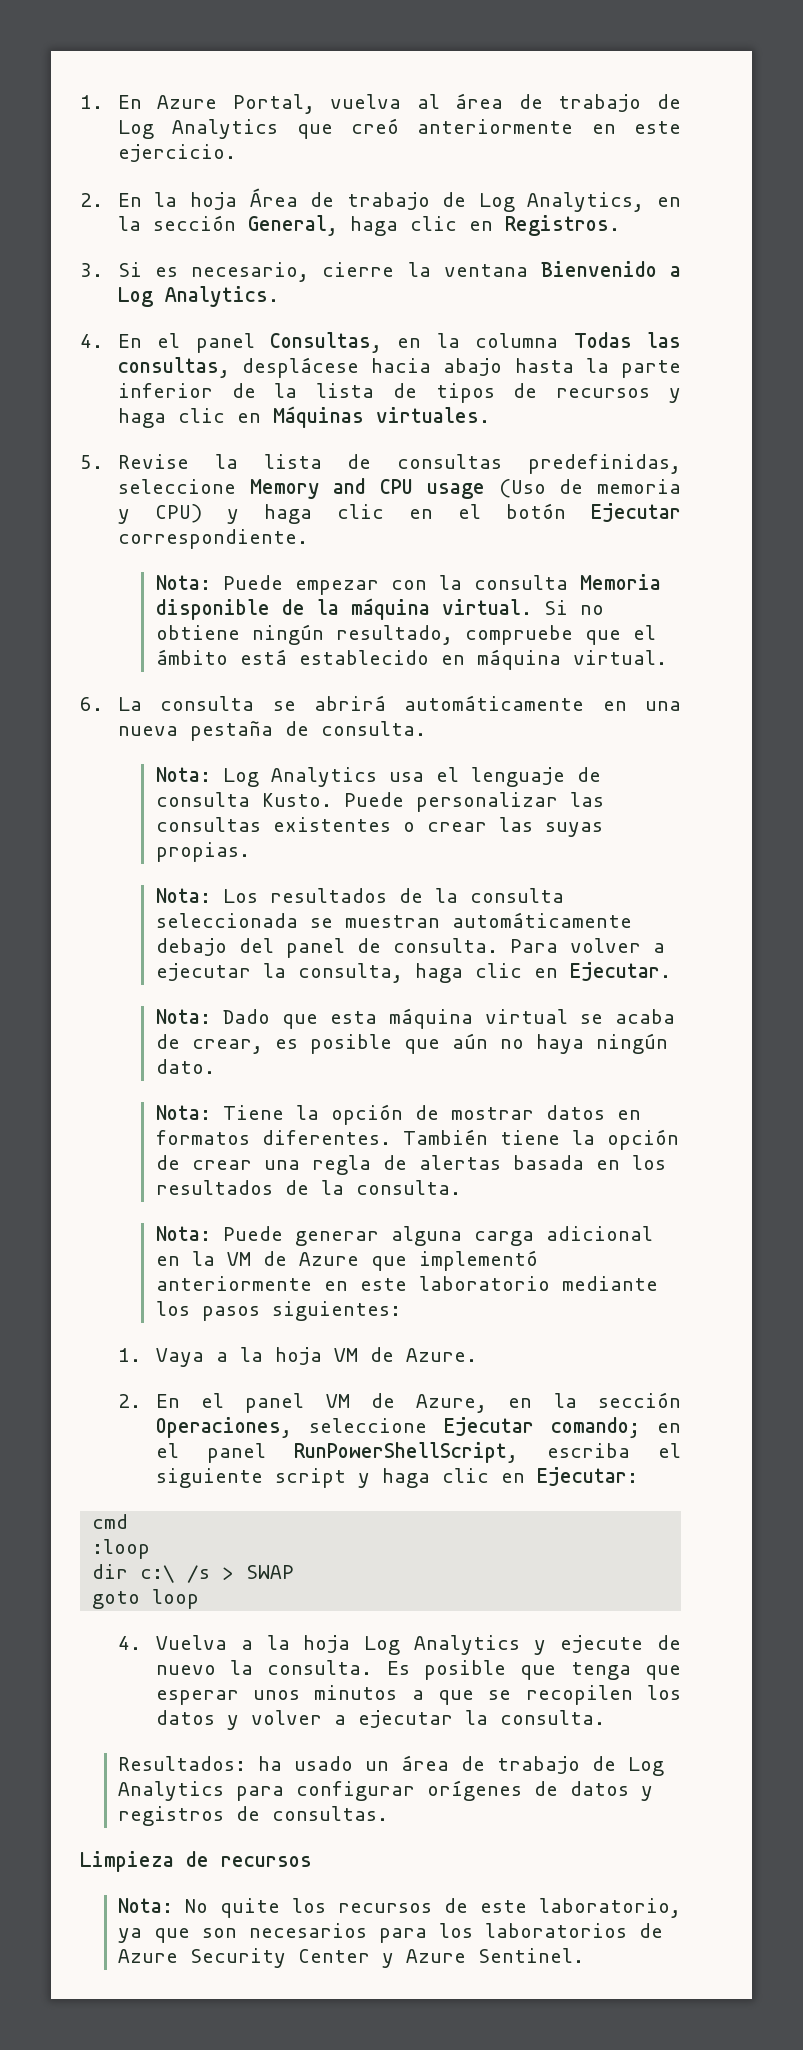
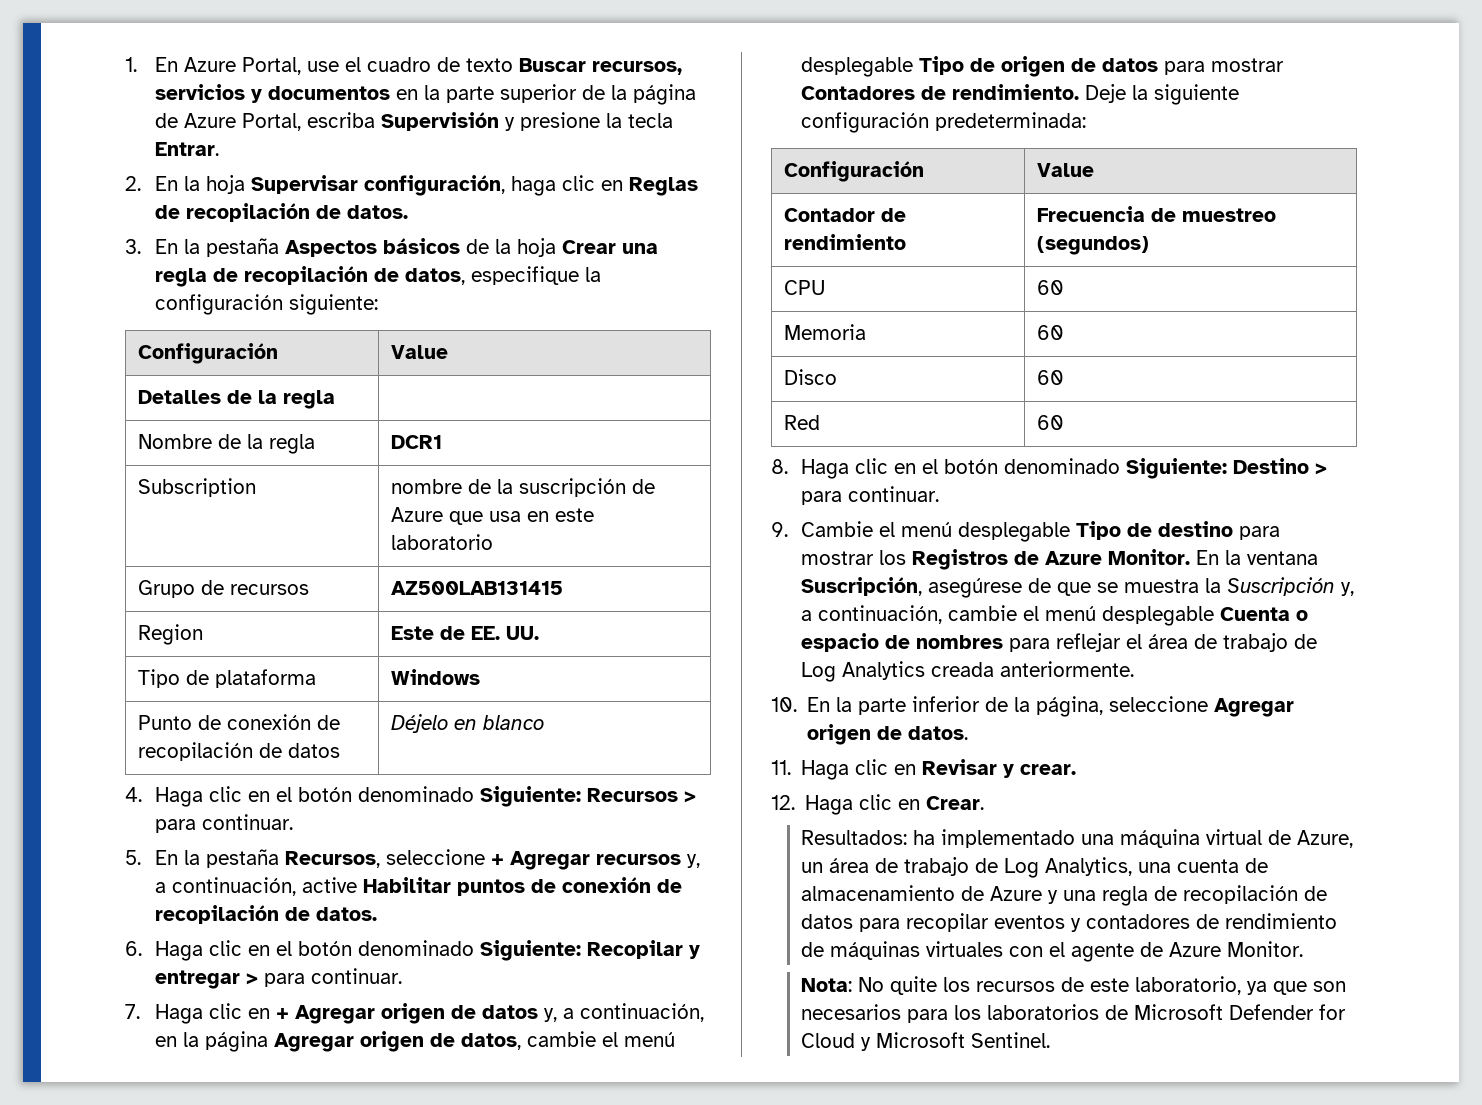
[330,93,681,112] [117,118,681,139] [117,144,236,162] [80,188,681,212] [117,215,620,236] [80,261,681,282] [117,286,279,307] [80,332,681,353] [117,357,681,378] [117,383,682,403] [117,406,490,428] [80,454,681,474] [117,478,681,499] [117,503,681,524] [117,529,308,549] [155,574,661,595] [155,598,604,620] [155,624,656,645] [155,649,667,670] [80,695,681,711] [117,721,426,741] [155,767,601,787] [155,792,604,812] [155,817,603,837] [155,842,250,862] [155,888,564,903] [155,912,632,928] [155,938,665,958] [155,962,671,983] [155,1008,675,1029] [155,1033,668,1054] [155,1059,215,1074] [155,1104,641,1125] [155,1129,679,1150] [155,1155,666,1175] [155,1180,461,1195] [155,1226,653,1246] [155,1250,538,1271] [155,1276,658,1291] [155,1301,401,1321] [117,1347,477,1367] [117,1392,682,1413] [155,1417,681,1438] [155,1442,681,1463] [155,1467,638,1488] [92,1514,129,1529] [92,1539,151,1559] [92,1564,295,1583] [92,1589,200,1609] [117,1635,682,1655] [155,1660,681,1680] [155,1685,681,1705] [155,1710,605,1730] [117,1756,353,1771] vuelva al área de trabajo de Log Analytics que creó anteriormente en este ejercicio. // 2. En la hoja Área de trabajo de Log Analytics, en la sección General, haga clic en Registros. // 3. Si es necesario, cierre la ventana Bienvenido a Log Analytics. // 4. En el panel Consultas, en la columna Todas las consultas, desplácese hacia abajo hasta la parte inferior de la lista de tipos de recursos y haga clic en Máquinas virtuales. // 5. Revise la lista de consultas predefinidas, seleccione Memory and CPU usage (Uso de memoria y CPU) y haga clic en el botón Ejecutar correspondiente. // Nota: Puede empezar con la consulta Memoria disponible de la máquina virtual. Si no obtiene ningún resultado, compruebe que el ámbito está establecido en máquina virtual. // 6. La consulta se abrirá automáticamente en una nueva pestaña de consulta. // Nota: Log Analytics usa el lenguaje de consulta Kusto. Puede personalizar las consultas existentes o crear las suyas propias. // Nota: Los resultados de la consulta seleccionada se muestran automáticamente debajo del panel de consulta. Para volver a ejecutar la consulta, haga clic en Ejecutar. // Nota: Dado que esta máquina virtual se acaba de crear, es posible que aún no haya ningún dato. // Nota: Tiene la opción de mostrar datos en formatos diferentes. También tiene la opción de crear una regla de alertas basada en los resultados de la consulta. // Nota: Puede generar alguna carga adicional en la VM de Azure que implementó anteriormente en este laboratorio mediante los pasos siguientes: // 1. Vaya a la hoja VM de Azure. // 2. En el panel VM de Azure, en la sección Operaciones, seleccione Ejecutar comando; en el panel RunPowerShellScript, escriba el siguiente script y haga clic en Ejecutar: // cmd // :loop // dir c:\ /s > SWAP // goto loop // 4. Vuelva a la hoja Log Analytics y ejecute de nuevo la consulta. Es posible que tenga que esperar unos minutos a que se recopilen los datos y volver a ejecutar la consulta. // Resultados: ha usado -> [307,57,683,75] [155,84,697,105] [155,112,674,131] [155,142,220,156] [125,175,699,196] [155,203,409,222] [125,238,659,257] [155,266,602,287] [155,294,379,315] [137,343,278,364] [390,345,448,359] [137,390,335,409] [137,434,315,454] [390,435,442,449] [137,478,256,497] [390,478,655,497] [390,507,594,525] [390,534,493,550] [137,580,309,598] [390,581,563,595] [137,624,203,645] [390,626,539,640] [137,669,316,688] [390,669,480,685] [137,714,340,730] [137,742,340,761] [390,714,544,733] [125,786,697,807] [155,814,294,833] [125,849,701,870] [155,877,683,896] [155,905,378,924] [125,940,701,961] [155,968,403,989] [125,1003,705,1024] [155,1031,676,1052] [801,56,1285,77] [801,84,1240,105] [801,112,1087,133] [783,161,924,182] [1036,163,1094,177] [783,208,906,222] [783,234,906,250] [1036,206,1276,222] [1036,236,1149,255] [783,280,825,295] [1036,280,1064,295] [783,324,866,340] [1036,325,1064,340] [783,369,837,385] [1036,370,1064,385] [783,415,820,430] [1036,415,1064,430] [771,458,1328,479] [801,486,940,505] [771,521,1281,542] [801,549,1319,570] [801,577,1355,598] [801,605,1309,626] [801,633,1318,652] [801,661,1135,682] [771,696,1295,717] [807,724,969,745] [771,759,1077,780] [771,794,985,815] [801,829,1354,848] use el cuadro de texto Buscar recursos, servicios y documentos en la parte superior de la página de Azure Portal, escriba Supervisión y presione la tecla Entrar. // 2. En la hoja Supervisar configuración, haga clic en Reglas de recopilación de datos. // 3. En la pestaña Aspectos básicos de la hoja Crear una regla de recopilación de datos, especifique la configuración siguiente: // Configuración | Value // Detalles de la regla | // Nombre de la regla | DCR1 // Subscription | nombre de la suscripción de Azure que usa en este laboratorio // Grupo de recursos | AZ500LAB131415 // Region | Este de EE. UU. // Tipo de plataforma | Windows // Punto de conexión de recopilación de datos | Déjelo en blanco // 4. Haga clic en el botón denominado Siguiente: Recursos > para continuar. // 5. En la pestaña Recursos, seleccione + Agregar recursos y, a continuación, active Habilitar puntos de conexión de recopilación de datos. // 6. Haga clic en el botón denominado Siguiente: Recopilar y entregar > para continuar. // 7. Haga clic en + Agregar origen de datos y, a continuación, en la página Agregar origen de datos, cambie el menú desplegable Tipo de origen de datos para mostrar Contadores de rendimiento. Deje la siguiente configuración predeterminada: // Configuración | Value // Contador de rendimiento | Frecuencia de muestreo (segundos) // CPU | 60 // Memoria | 60 // Disco | 60 // Red | 60 // 8. Haga clic en el botón denominado Siguiente: Destino > para continuar. // 9. Cambie el menú desplegable Tipo de destino para mostrar los Registros de Azure Monitor. En la ventana Suscripción, asegúrese de que se muestra la Suscripción y, a continuación, cambie el menú desplegable Cuenta o espacio de nombres para reflejar el área de trabajo de Log Analytics creada anteriormente. // 10. En la parte inferior de la página, seleccione Agregar origen de datos. // 11. Haga clic en Revisar y crear. // 12. Haga clic en Crear. // Resultados: ha implementado una máquina virtual de Azure,
[117,1780,653,1801] [117,1806,388,1826] [80,1851,312,1872] Analytics para configurar orígenes de datos y registros de consultas. // Limpieza de recursos -> [1045,857,1269,876] [801,885,1328,906] [801,913,1338,932] [801,941,1304,962] Analytics, una cuenta de almacenamiento de Azure y una regla de recopilación de datos para recopilar eventos y contadores de rendimiento de máquinas virtuales con el agente de Azure Monitor.
[117,1948,466,1968] Azure Security Center y Azure -> [1134,1004,1347,1020] [801,1032,966,1051] Microsoft Defender for Cloud y Microsoft

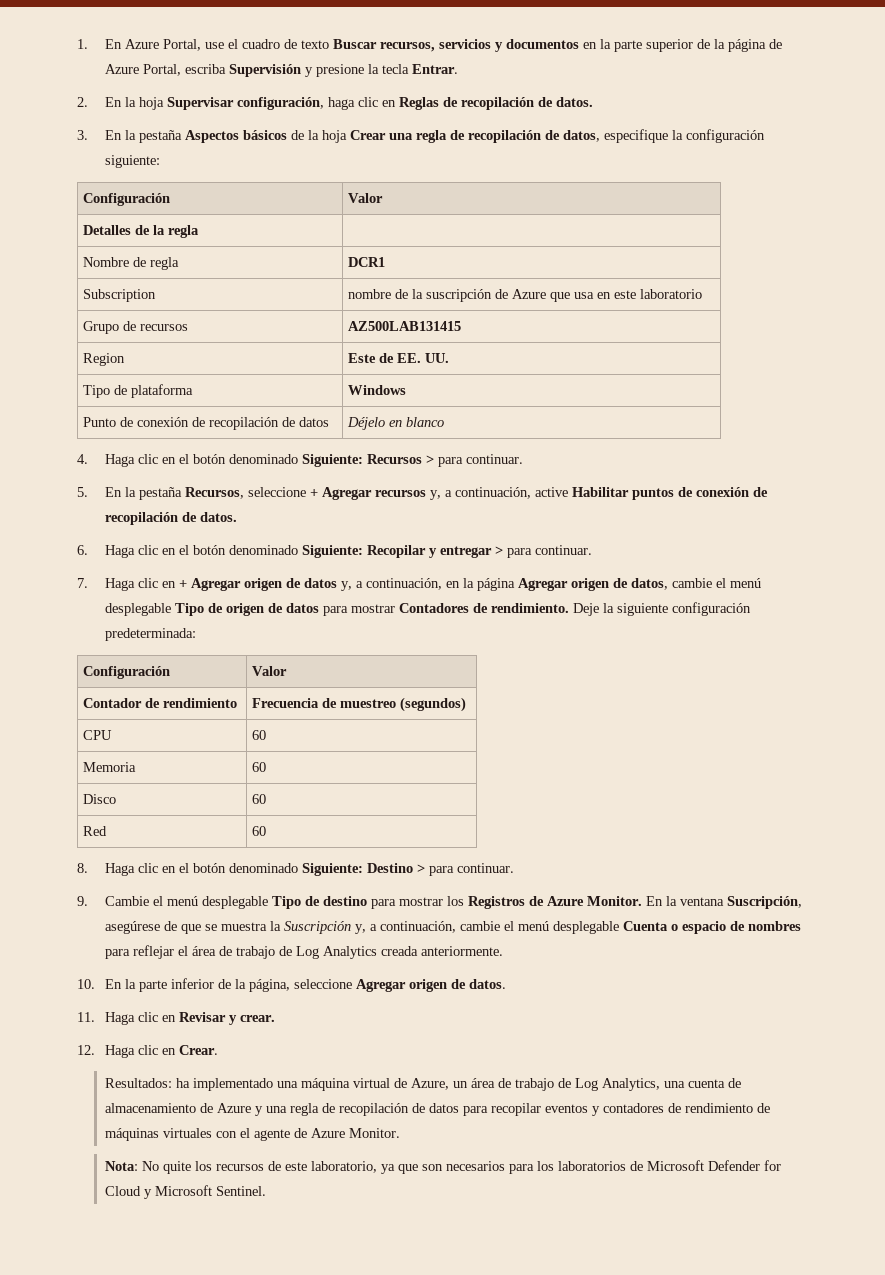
[390,345,448,359] Value -> [348,193,384,203] Valor
[246,434,263,449] la -> (147, 262) none
[1036,163,1094,177] Value -> [252,666,288,676] Valor

